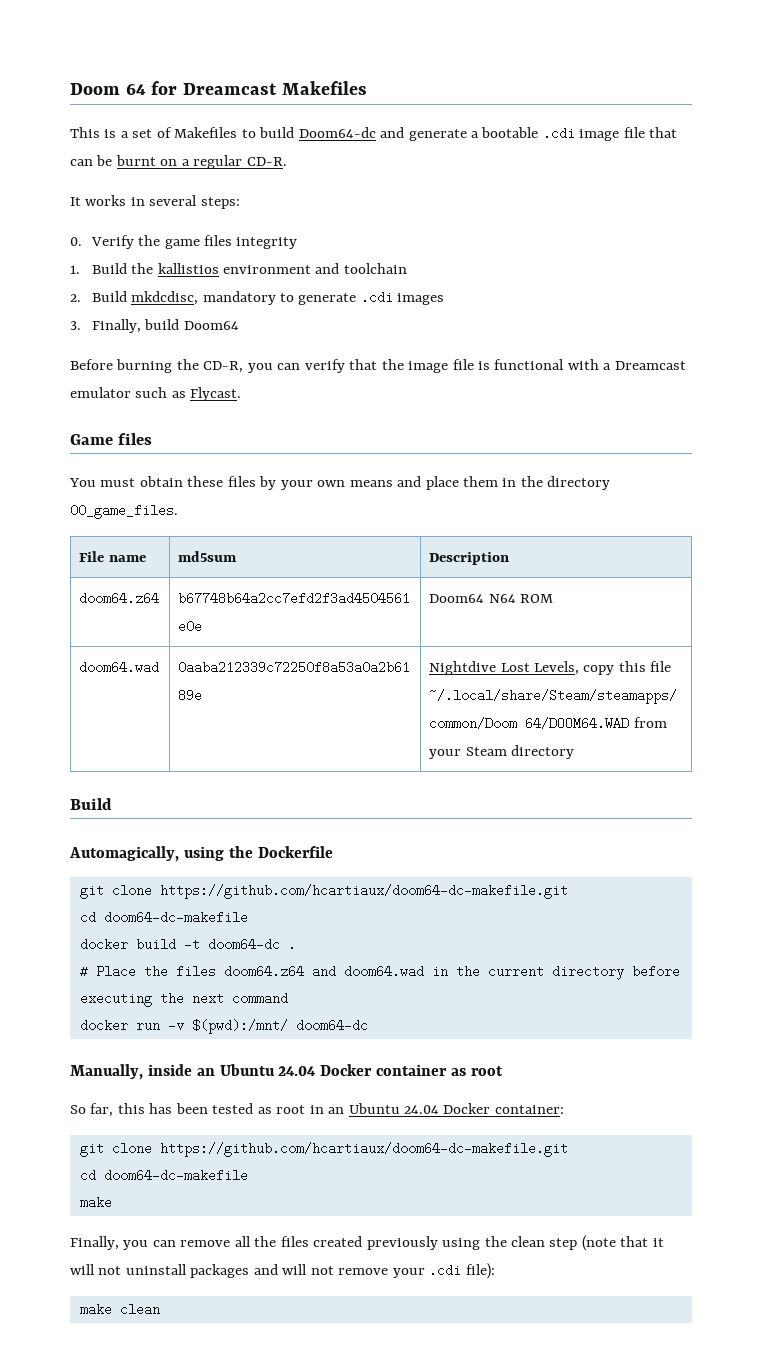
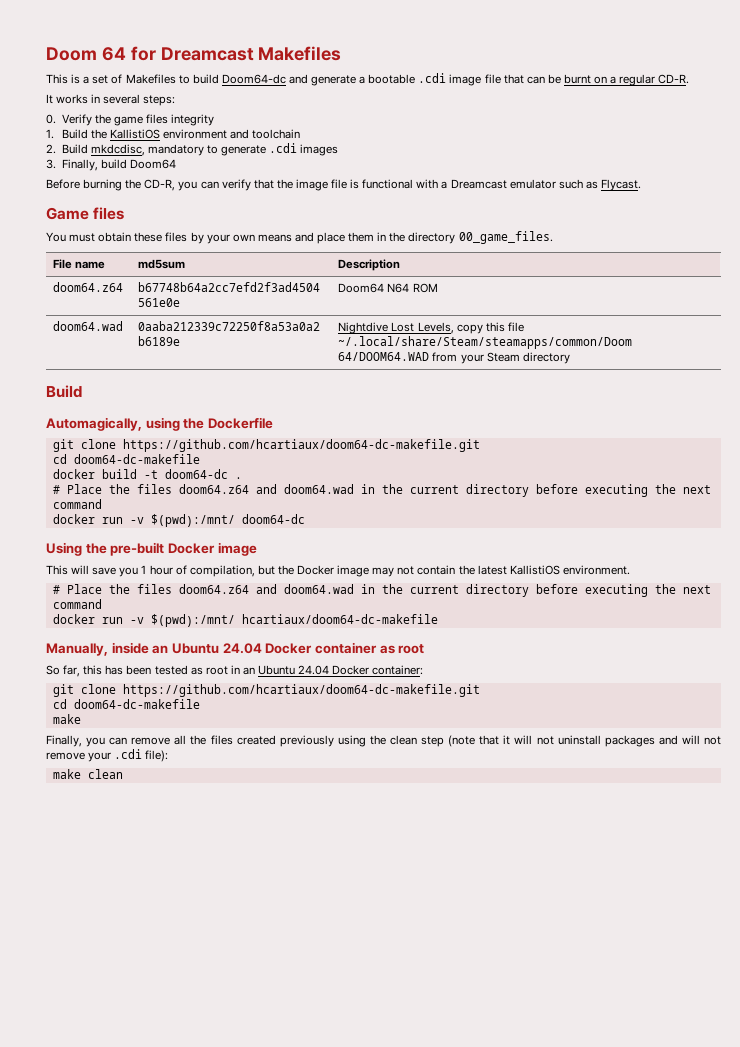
[157,263,219,274] kallistios -> [109,129,160,139] KallistiOS
(368, 1025) none -> [46,542,257,556] [46,565,630,577] [52,584,711,597] [52,599,102,609] [52,614,438,627] // Using the pre-built Docker image // This will save you 1 hour of compilation, but the Docker image may not contain the latest KallistiOS environment. // # Place the files doom64.z64 and doom64.wad in the current directory before executing the next command // docker run -v $(pwd):/mnt/ hcartiaux/doom64-dc-makefile

